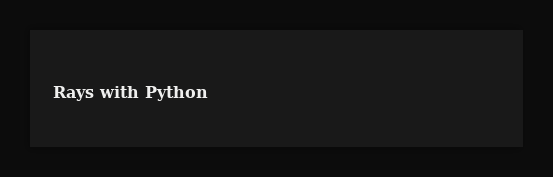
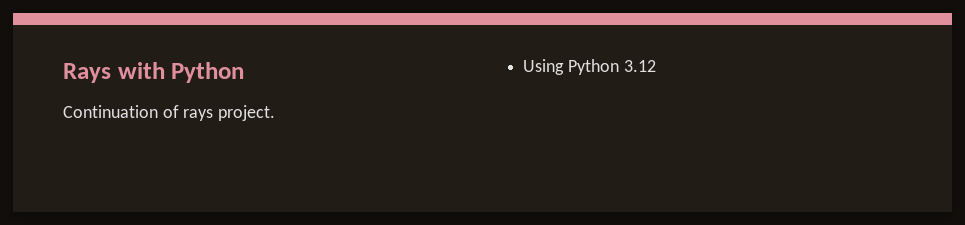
(208, 93) none -> [63,105,276,121] [523,59,656,75] // Continuation of rays project. // Using Python 3.12

